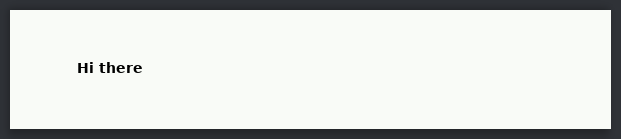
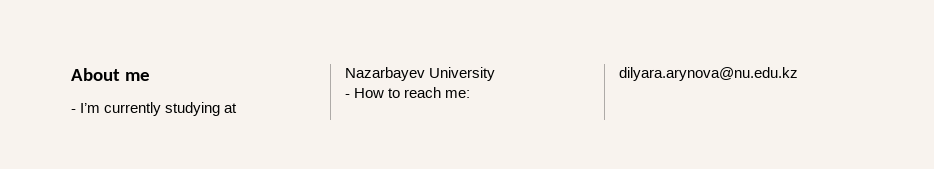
[77,62,143,73] Hi there -> [71,68,150,81] [71,102,238,116] [345,67,496,81] [345,87,471,98] [619,67,798,81] About me // - I’m currently studying at Nazarbayev University // - How to reach me: dilyara.arynova@nu.edu.kz

